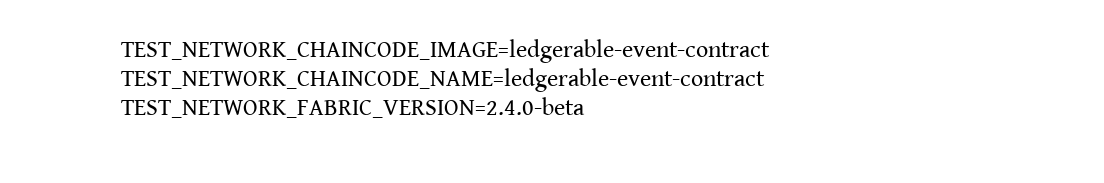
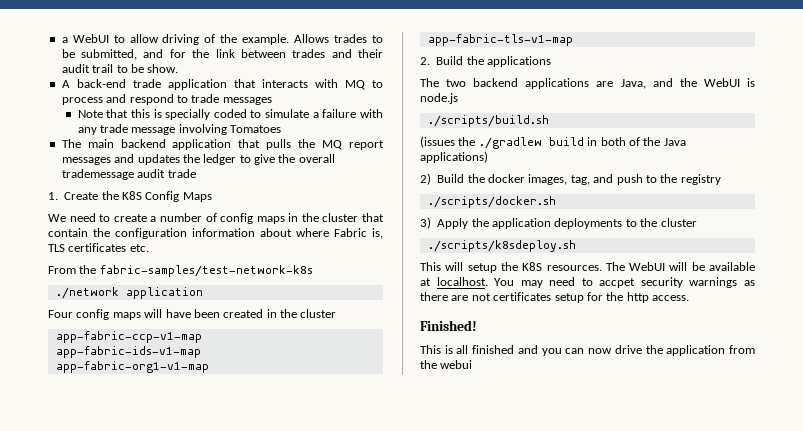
[121,39,770,63] [121,68,765,92] [121,97,585,118] TEST_NETWORK_CHAINCODE_IMAGE=ledgerable-event-contract TEST_NETWORK_CHAINCODE_NAME=ledgerable-event-contract TEST_NETWORK_FABRIC_VERSION=2.4.0-beta -> [61,34,384,45] [61,49,383,60] [61,64,179,73] [61,79,383,90] [61,94,272,105] [77,109,384,120] [77,124,282,135] [61,139,384,150] [61,154,335,165] [61,169,196,180] [48,191,212,202] [48,213,384,224] [48,228,383,239] [48,243,149,252] [48,265,313,277] [55,287,203,299] [48,309,337,320] [55,331,202,343] [55,346,201,358] [55,361,209,373] [427,34,573,46] [420,56,551,67] [420,78,755,89] [420,93,458,104] [427,115,549,127] [420,136,686,149] [420,151,488,163] [420,173,721,185] [427,196,556,208] [420,217,697,229] [427,240,576,252] [420,262,755,273] [420,277,755,288] [420,292,689,303] [420,320,477,331] [420,345,755,356] [420,360,473,369] a WebUI to allow driving of the example. Allows trades to be submitted, and for the link between trades and their audit trail to be show. // A back-end trade application that interacts with MQ to process and respond to trade messages // Note that this is specially coded to simulate a failure with any trade message involving Tomatoes // The main backend application that pulls the MQ report messages and updates the ledger to give the overall trademessage audit trade // 1. Create the K8S Config Maps // We need to create a number of config maps in the cluster that contain the configuration information about where Fabric is, TLS certificates etc. // From the fabric-samples/test-network-k8s // ./network application // Four config maps will have been created in the cluster // app-fabric-ccp-v1-map // app-fabric-ids-v1-map // app-fabric-org1-v1-map // app-fabric-tls-v1-map // 2. Build the applications // The two backend applications are Java, and the WebUI is node.js // ./scripts/build.sh // (issues the ./gradlew build in both of the Java applications) // 2) Build the docker images, tag, and push to the registry // ./scripts/docker.sh // 3) Apply the application deployments to the cluster // ./scripts/k8sdeploy.sh // This will setup the K8S resources. The WebUI will be available at localhost. You may need to accpet security warnings as there are not certificates setup for the http access. // Finished! // This is all finished and you can now drive the application from the webui

